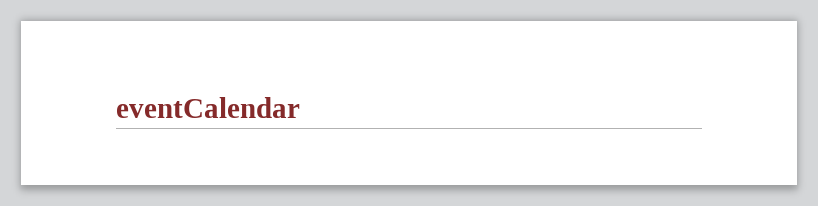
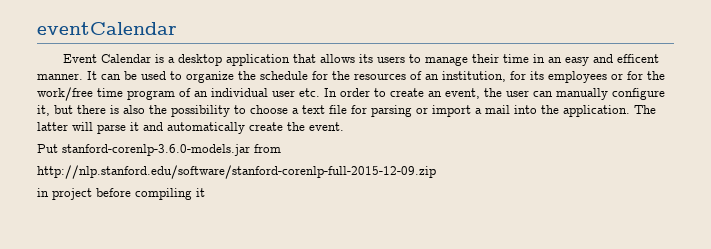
(300, 107) none -> [63,54,660,66] [37,71,665,83] [37,87,665,101] [37,105,656,117] [37,122,344,134] [37,144,281,156] [37,165,436,179] [37,188,205,200] // Event Calendar is a desktop application that allows its users to manage their time in an easy and efficent manner. It can be used to organize the schedule for the resources of an institution, for its employees or for the work/free time program of an individual user etc. In order to create an event, the user can manually configure it, but there is also the possibility to choose a text file for parsing or import a mail into the application. The latter will parse it and automatically create the event. // Put stanford-corenlp-3.6.0-models.jar from // http://nlp.stanford.edu/software/stanford-corenlp-full-2015-12-09.zip // in project before compiling it

